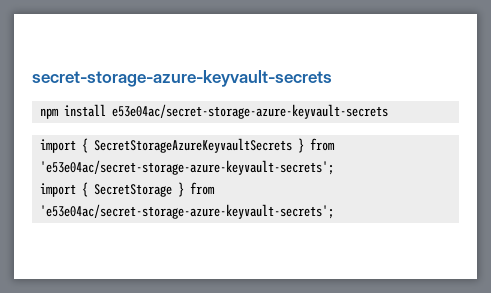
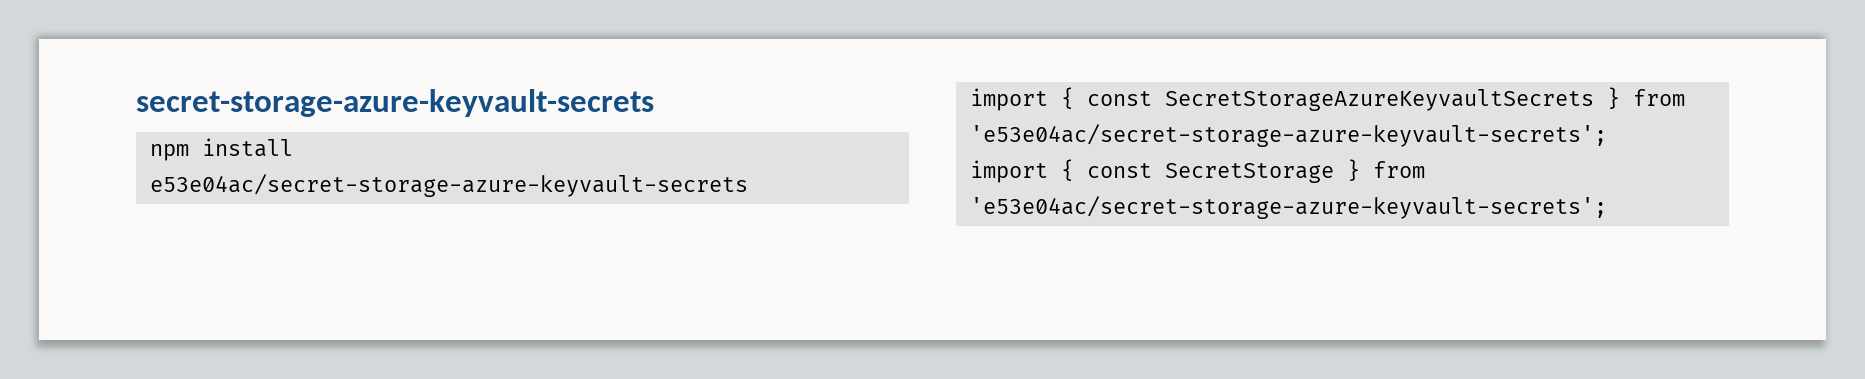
(89, 145) none -> [1086,91,1152,106] const
(89, 189) none -> [1086,163,1152,178] const

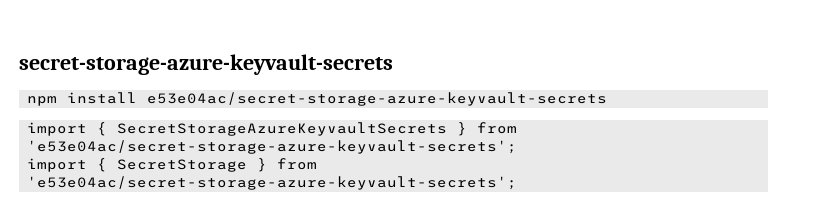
[1086,91,1152,106] const -> (108, 129) none
[1086,163,1152,178] const -> (108, 165) none

